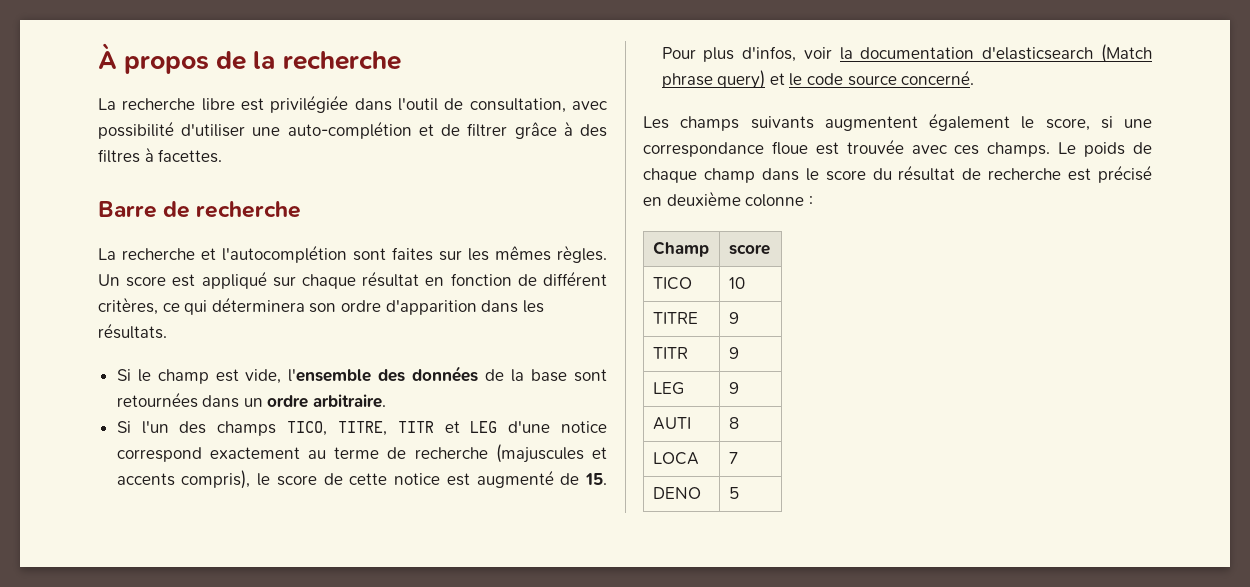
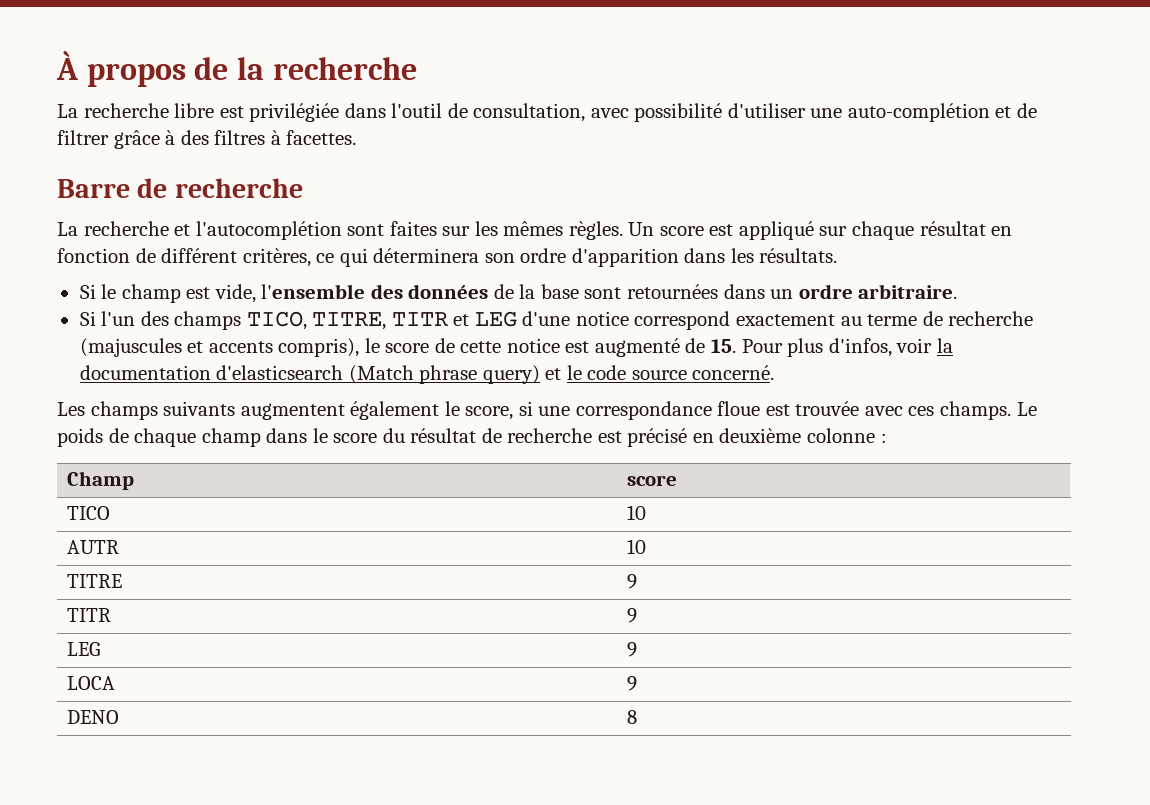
(745, 283) none -> [67,540,120,554] [627,539,647,554] // AUTR | 10
[652,417,691,430] [728,417,739,429] // AUTI | 8 -> (638, 649) none
[728,452,738,464] 7 -> [627,676,638,691] 9
[728,487,739,499] 5 -> [627,710,638,724] 8

